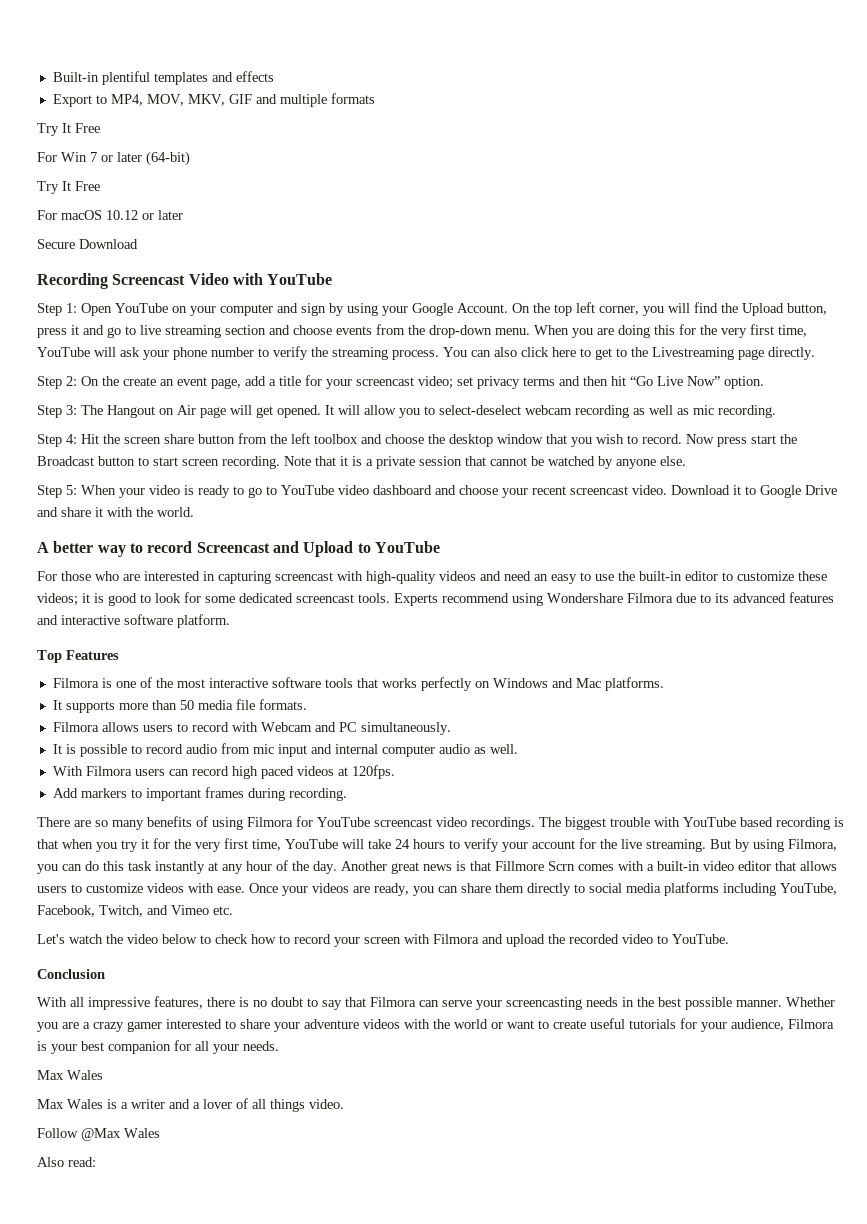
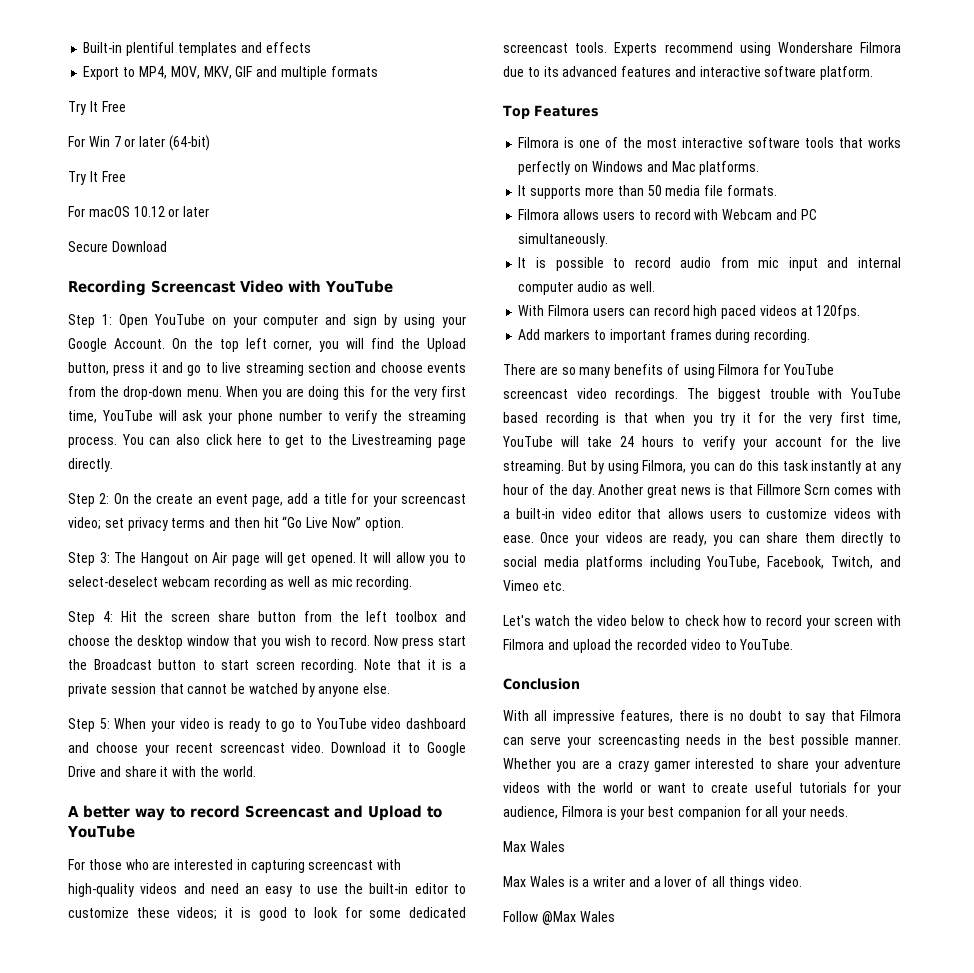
[37,1157,96,1167] // Also read: -> (615, 916) none

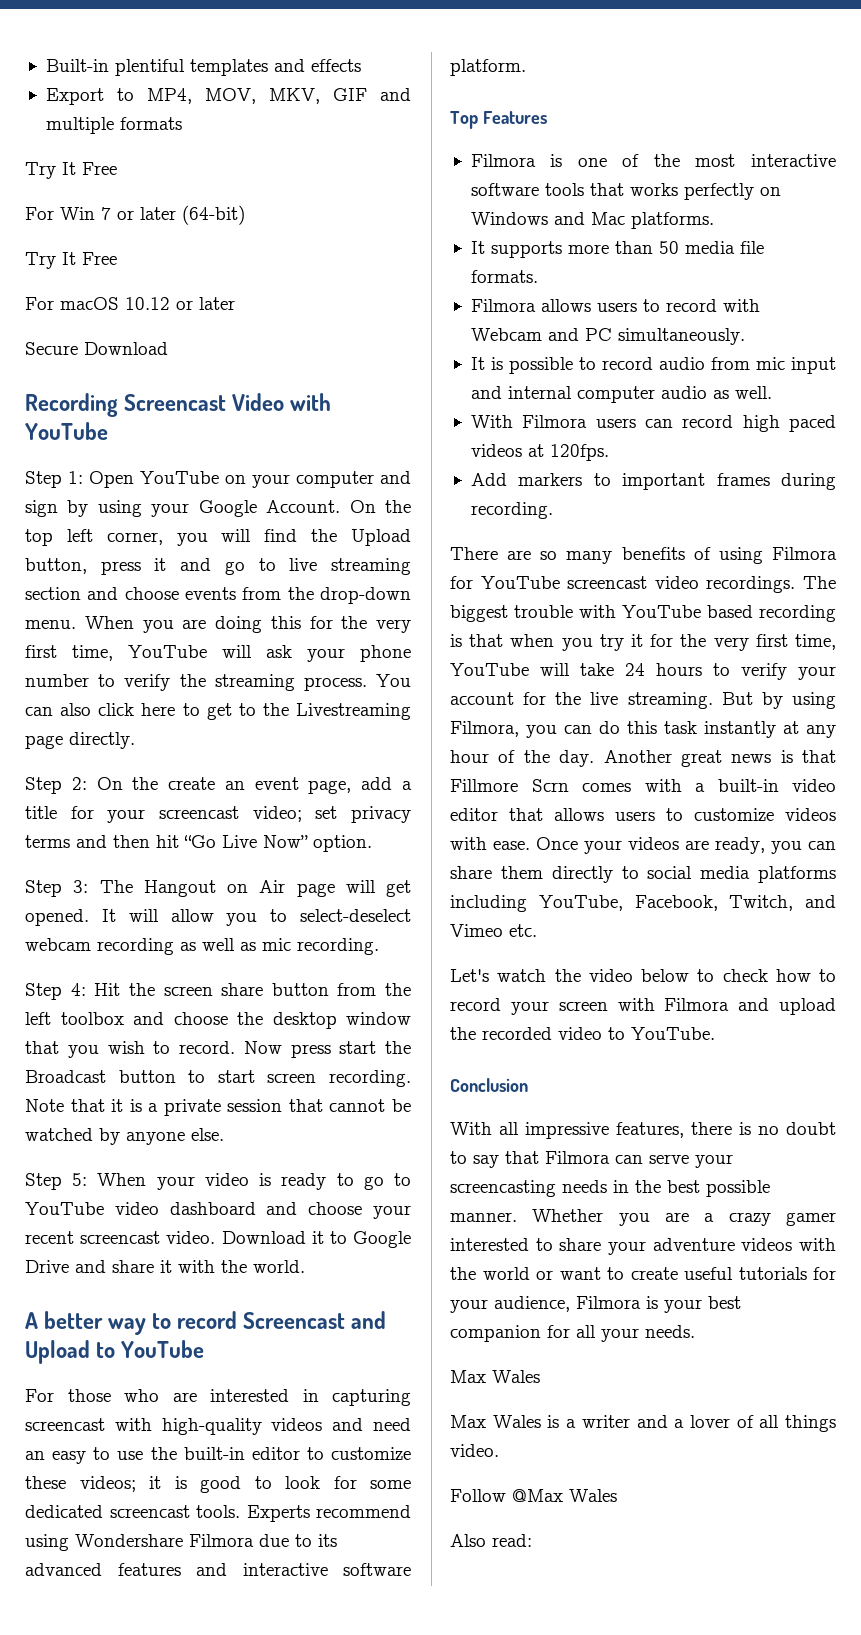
(615, 916) none -> [450,1534,532,1547] // Also read:

